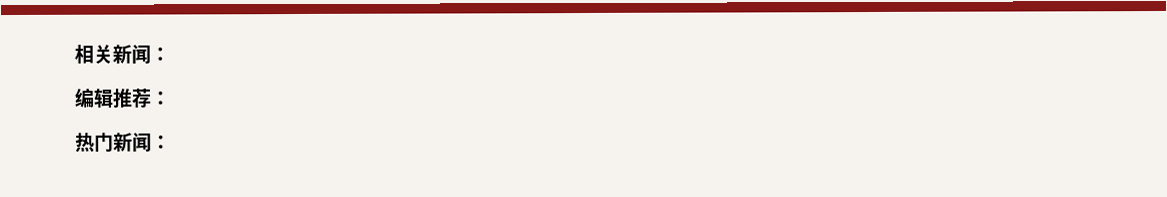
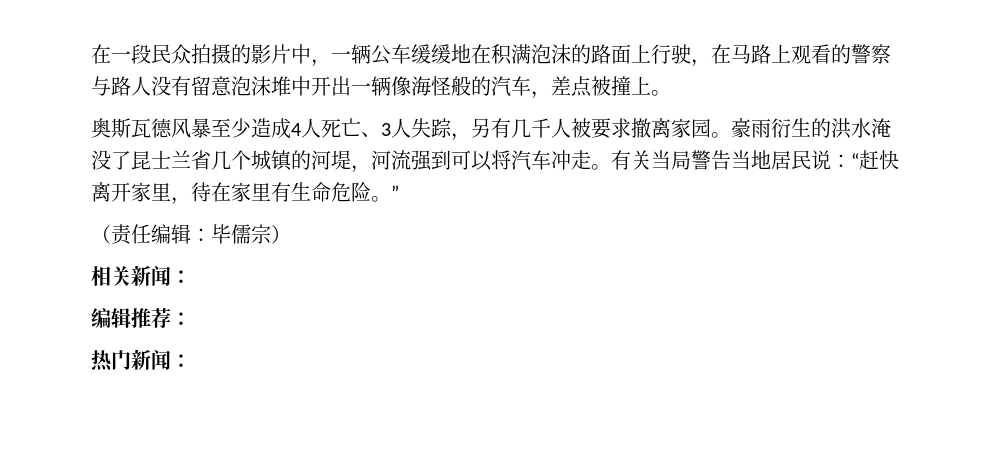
(74, 54) none -> [91,44,891,67] [91,76,671,99] [91,118,891,141] [91,150,899,173] [91,182,399,205] [91,224,291,245] 在一段民众拍摄的影片中，一辆公车缓缓地在积满泡沫的路面上行驶，在马路上观看的警察与路人没有留意泡沫堆中开出一辆像海怪般的汽车，差点被撞上。 // 奥斯瓦德风暴至少造成4人死亡、3人失踪，另有几千人被要求撤离家园。豪雨衍生的洪水淹没了昆士兰省几个城镇的河堤，河流强到可以将汽车冲走。有关当局警告当地居民说：“赶快离开家里，待在家里有生命危险。” // （责任编辑：毕儒宗） //

